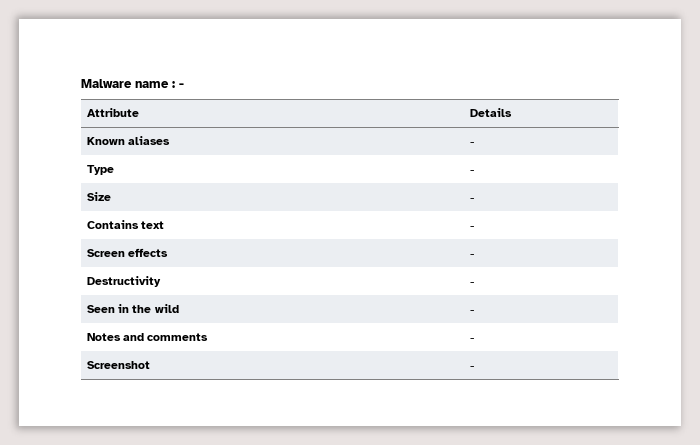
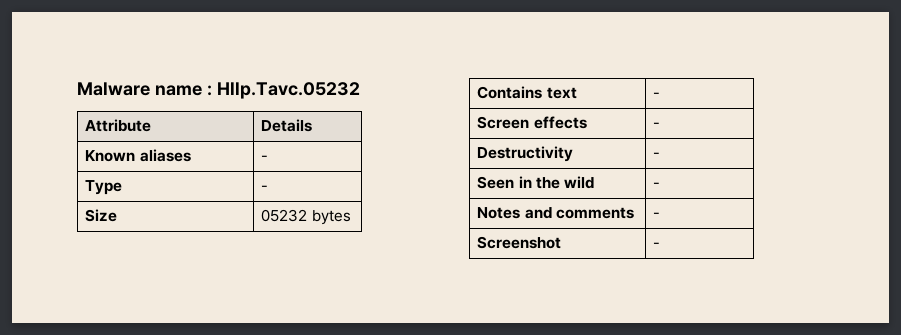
[179,83,184,88] - -> [216,82,360,99] Hllp.Tavc.05232
[469,198,474,201] - -> [261,209,351,225] 05232 bytes

